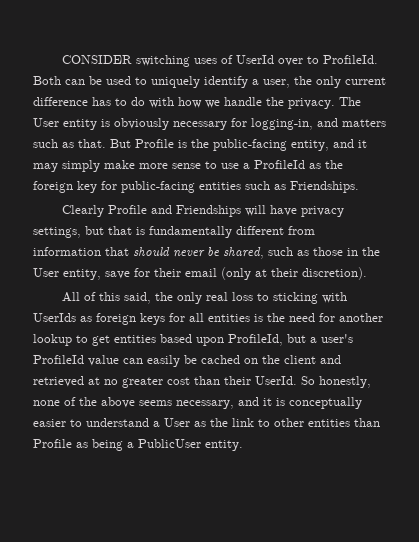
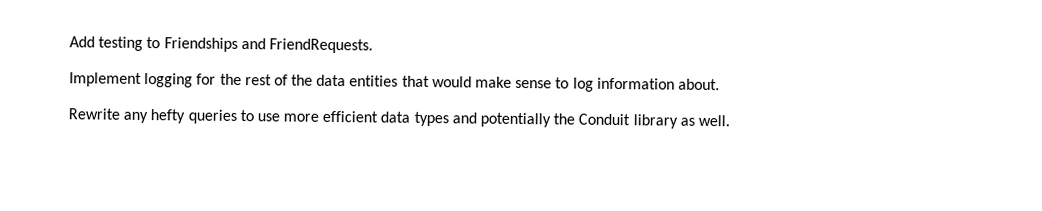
[61,55,378,67] [33,76,386,88] [33,97,361,109] [33,118,386,130] [33,139,367,151] [33,160,343,172] [33,181,359,193] [61,205,344,217] [33,226,315,238] [33,247,380,259] [33,267,367,280] [61,292,347,304] [33,313,383,325] [33,334,353,346] [33,355,341,367] [33,376,371,388] [33,397,362,409] [33,418,380,427] [33,439,243,451] CONSIDER switching uses of UserId over to ProfileId. Both can be used to uniquely identify a user, the only current difference has to do with how we handle the privacy. The User entity is obviously necessary for logging-in, and matters such as that. But Profile is the public-facing entity, and it may simply make more sense to use a ProfileId as the foreign key for public-facing entities such as Friendships. // Clearly Profile and Friendships will have privacy settings, but that is fundamentally different from information that should never be shared, such as those in the User entity, save for their email (only at their discretion). // All of this said, the only real loss to sticking with UserIds as foreign keys for all entities is the need for another lookup to get entities based upon ProfileId, but a user's ProfileId value can easily be cached on the client and retrieved at no greater cost than their UserId. So honestly, none of the above seems necessary, and it is conceptually easier to understand a User as the link to other entities than Profile as being a PublicUser entity. -> [69,36,373,54] [69,72,720,92] [68,108,730,129] Add testing to Friendships and FriendRequests. // Implement logging for the rest of the data entities that would make sense to log information about. // Rewrite any hefty queries to use more efficient data types and potentially the Conduit library as well.

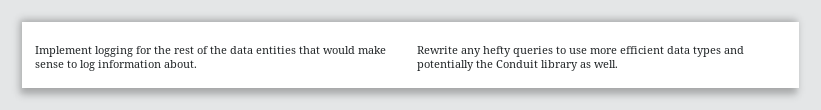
[69,36,373,54] Add testing to Friendships and FriendRequests. // -> (35, 51) none

